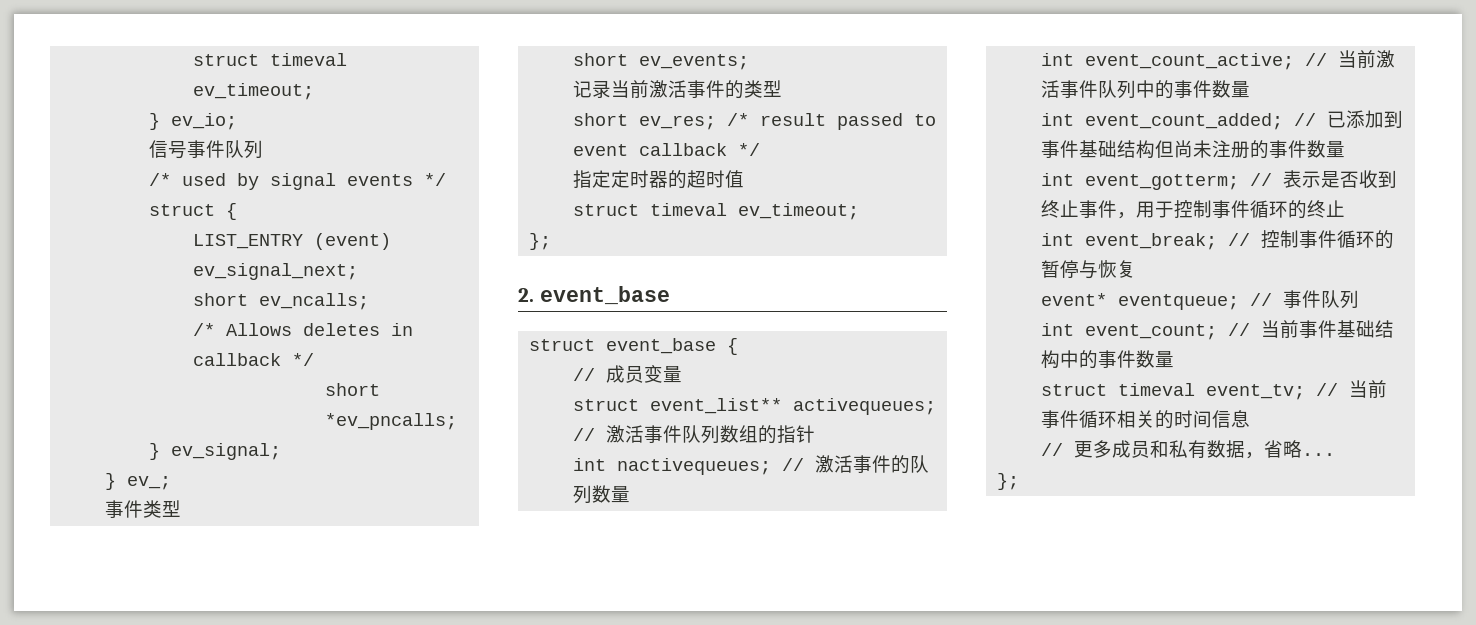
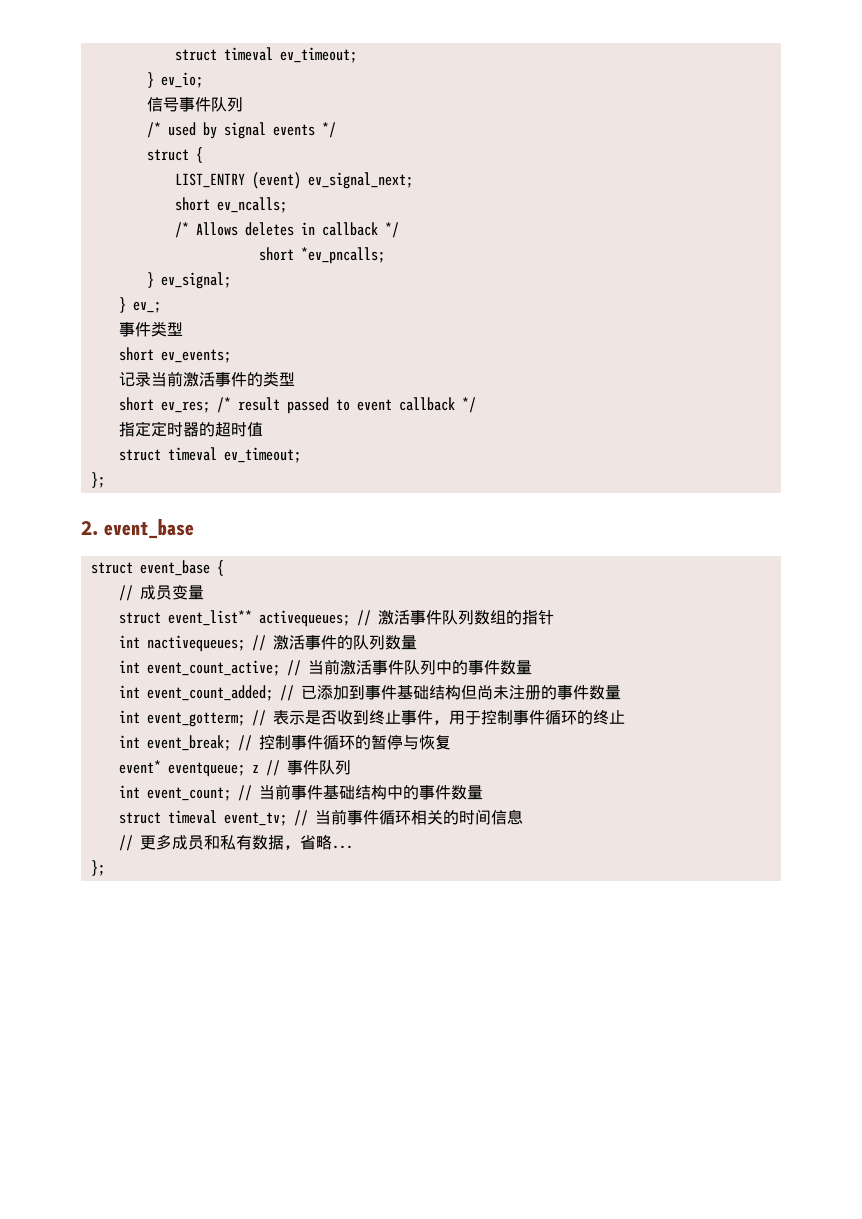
(1239, 302) none -> [252,765,260,773] z

